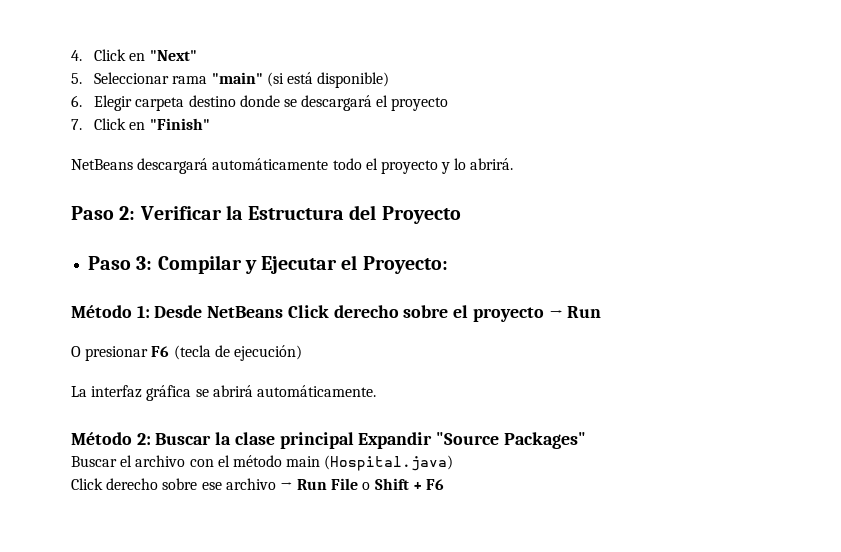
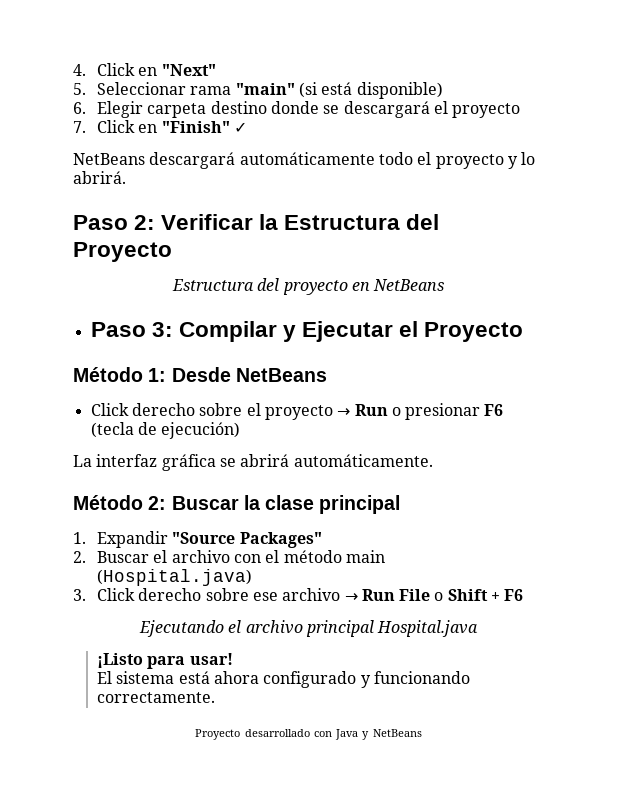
(210, 124) none -> [233,122,247,133] ✓
(461, 215) none -> [171,278,445,295] // Estructura del proyecto en NetBeans
[362,256,448,274] Proyecto: -> [424,322,524,342] Proyecto
(284, 312) none -> (327, 375) //
[71,346,81,357] // O -> [391,407,401,416] o
(354, 440) none -> [73,532,86,544] // 1.
(586, 440) none -> [73,551,86,563] 2.
(454, 463) none -> [73,589,86,601] 3.
(445, 484) none -> [138,620,479,637] [96,653,233,669] [96,671,470,688] [96,692,215,703] [195,729,422,740] // Ejecutando el archivo principal Hospital.java // ¡Listo para usar! // El sistema está ahora configurado y funcionando correctamente. // Proyecto desarrollado con Java y NetBeans

